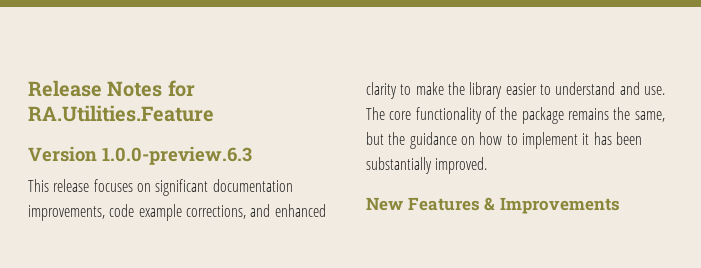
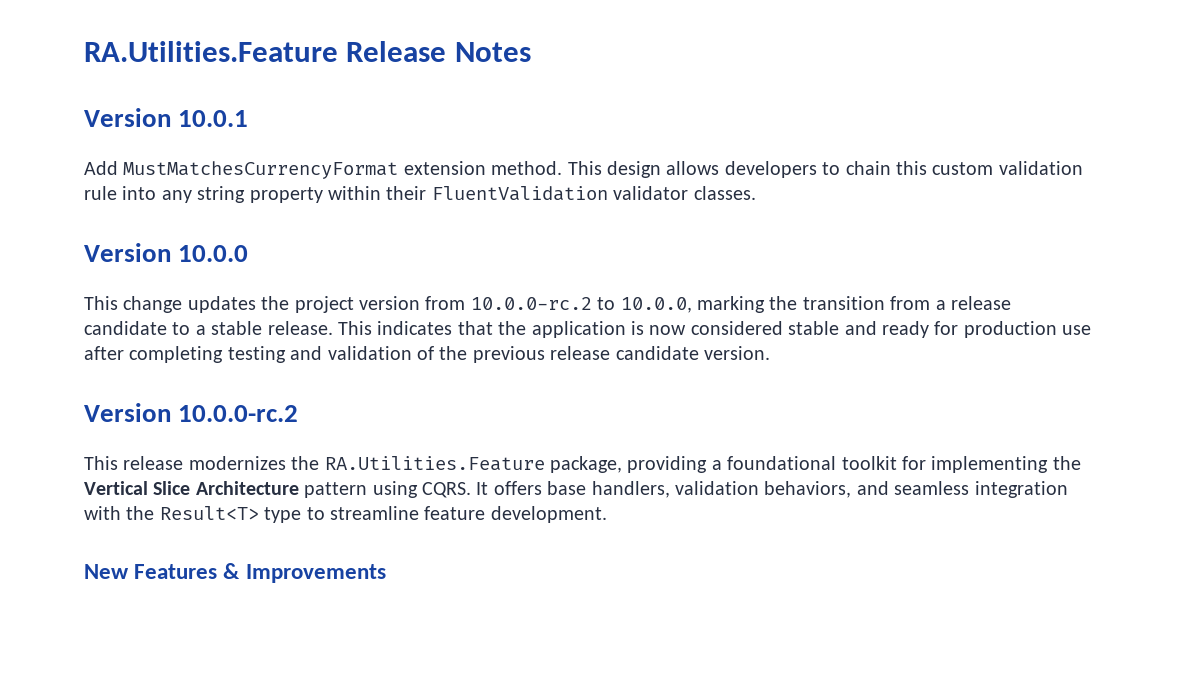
(28, 88) none -> [84,41,338,62] RA.Utilities.Feature
[167,80,195,97] [28,105,214,122] [28,146,252,165] [28,179,293,196] [28,204,326,221] [366,82,665,99] [366,107,665,124] [366,132,642,149] [366,157,488,174] for RA.Utilities.Feature // Version 1.0.0-preview.6.3 // This release focuses on significant documentation improvements, code example corrections, and enhanced clarity to make the library easier to understand and use. The core functionality of the package remains the same, but the guidance on how to implement it has been substantially improved. -> [84,108,249,127] [84,161,1083,179] [84,186,756,203] [84,243,249,262] [84,296,1011,313] [84,321,1092,338] [84,346,770,363] [84,403,299,422] [84,456,1081,473] [84,481,1068,498] [84,506,607,523] // Version 10.0.1 // Add MustMatchesCurrencyFormat extension method. This design allows developers to chain this custom validation rule into any string property within their FluentValidation validator classes. // Version 10.0.0 // This change updates the project version from 10.0.0-rc.2 to 10.0.0, marking the transition from a release candidate to a stable release. This indicates that the application is now considered stable and ready for production use after completing testing and validation of the previous release candidate version. // Version 10.0.0-rc.2 // This release modernizes the RA.Utilities.Feature package, providing a foundational toolkit for implementing the Vertical Slice Architecture pattern using CQRS. It offers base handlers, validation behaviors, and seamless integration with the Result<T> type to streamline feature development.

